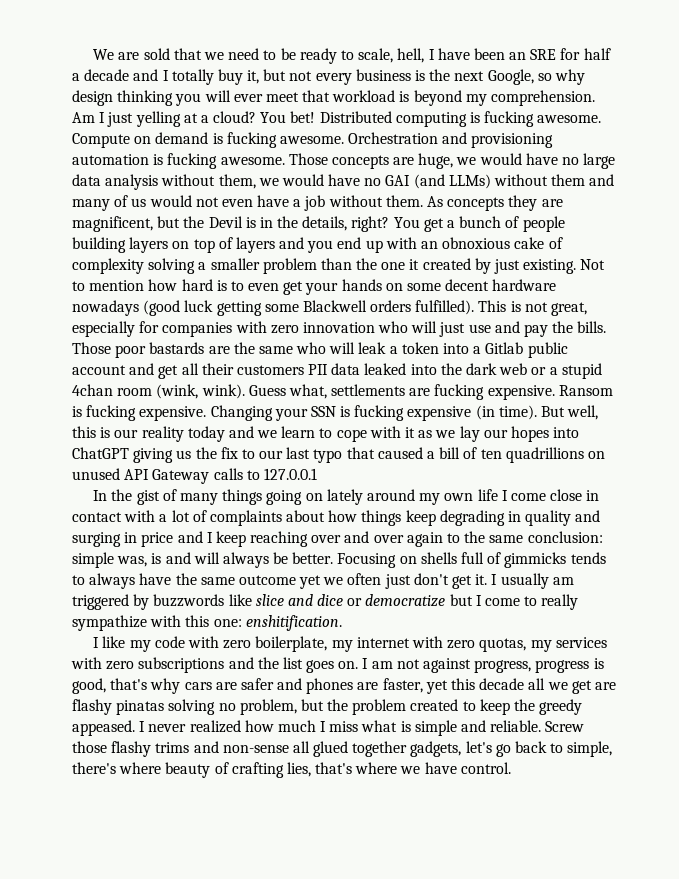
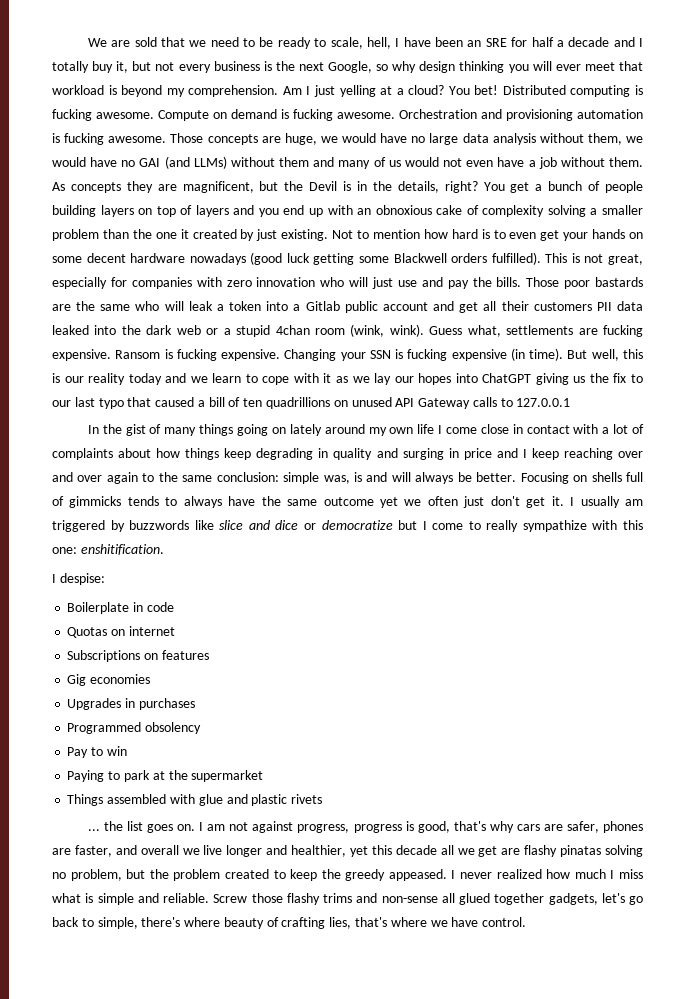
[102,636,607,652] [71,657,254,673] like my code with zero boilerplate, my internet with zero quotas, my services with zero subscriptions and -> [59,573,105,585] [67,602,174,614] [67,626,175,638] [67,650,209,662] [67,674,151,686] [67,698,195,710] [67,722,202,734] [67,746,127,758] [67,770,264,782] [67,794,323,806] [87,829,100,831] despise: // Boilerplate in code // Quotas on internet // Subscriptions on features // Gig economies // Upgrades in purchases // Programmed obsolency // Pay to win // Paying to park at the supermarket // Things assembled with glue and plastic rivets // ...
[240,678,303,690] safer and -> [566,821,599,833] safer,
(423, 685) none -> [115,845,347,857] and overall we live longer and healthier,

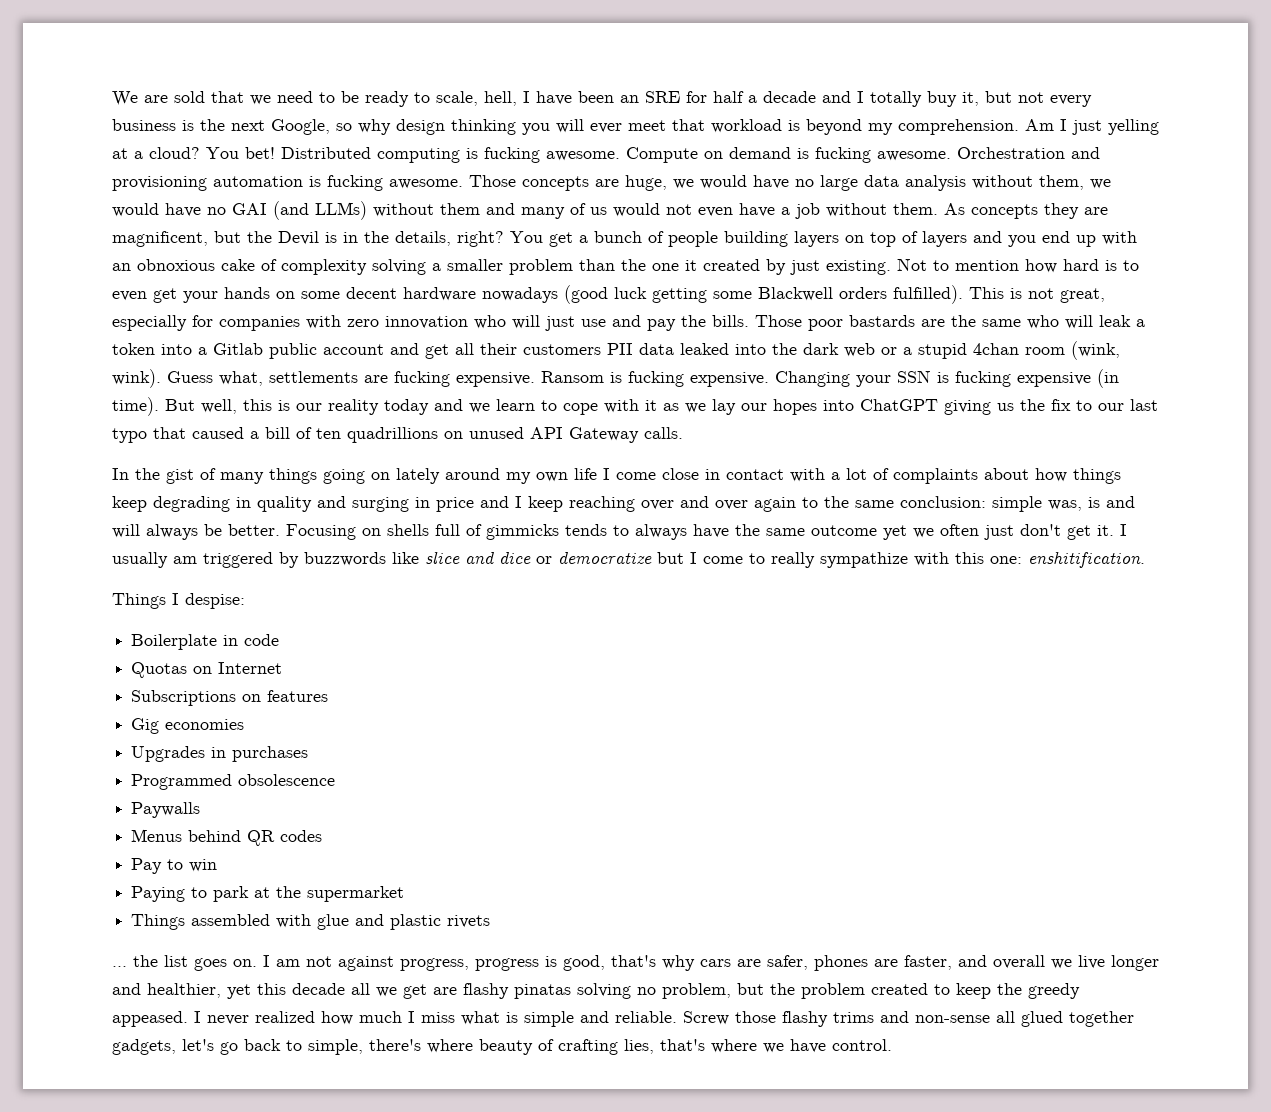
[472,397,571,407] calls to 127.0.0.1 -> [644,427,683,439] calls.
(164, 549) none -> [112,593,166,609] Things
[128,626,175,636] internet -> [218,662,283,674] Internet
[145,722,202,734] obsolency -> [238,774,336,786] [131,802,201,818] [131,829,323,846] obsolescence // Paywalls // Menus behind QR codes

